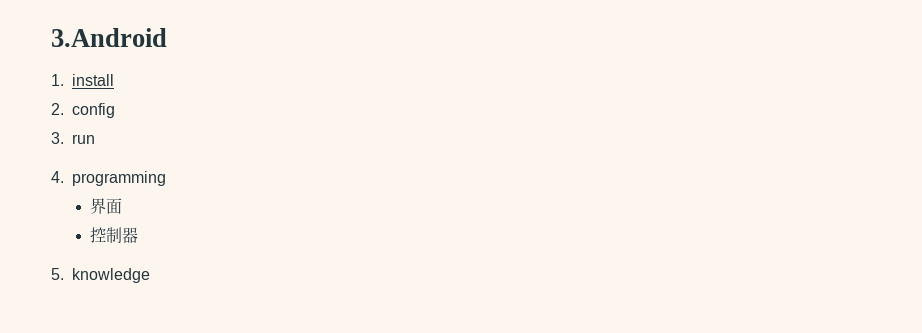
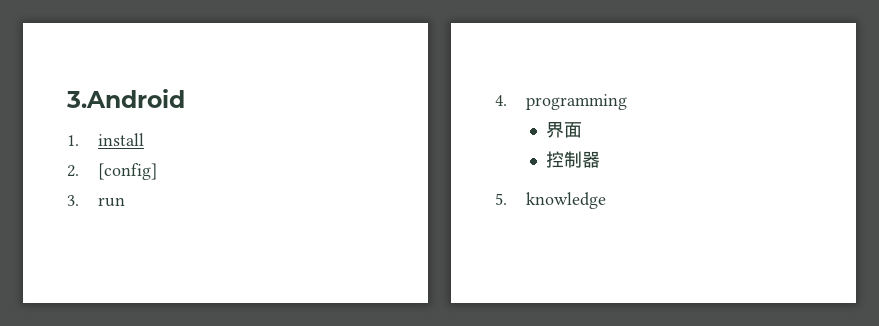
[72,103,116,118] config -> [98,163,158,180] [config]

